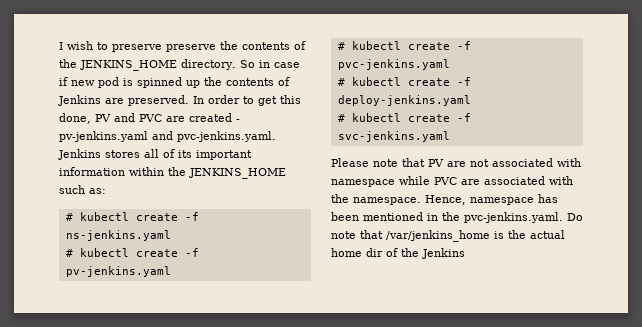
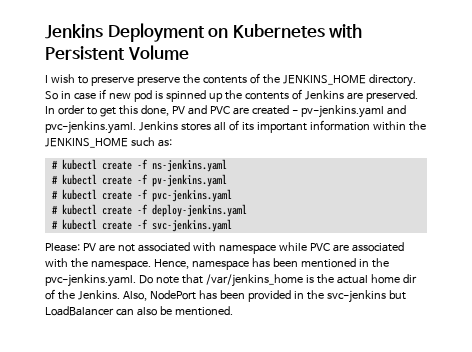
(59, 46) none -> [45,23,363,42] [45,45,189,60] Jenkins Deployment on Kubernetes with Persistent Volume //
[331,158,425,167] Please note that -> [45,243,80,252] Please:
[422,248,465,259] Jenkins -> [77,290,406,303] [45,306,233,316] Jenkins. Also, NodePort has been provided in the svc-jenkins but LoadBalancer can also be mentioned.

